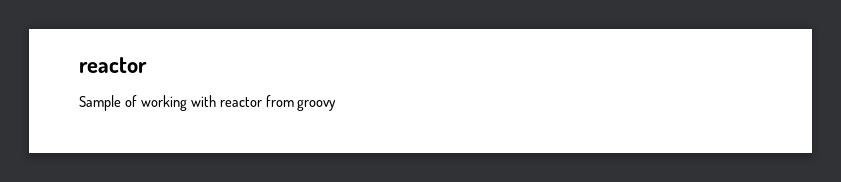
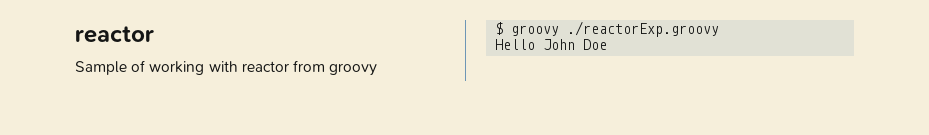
(337, 105) none -> [495,21,720,37] [495,39,608,50] // $ groovy ./reactorExp.groovy // Hello John Doe

